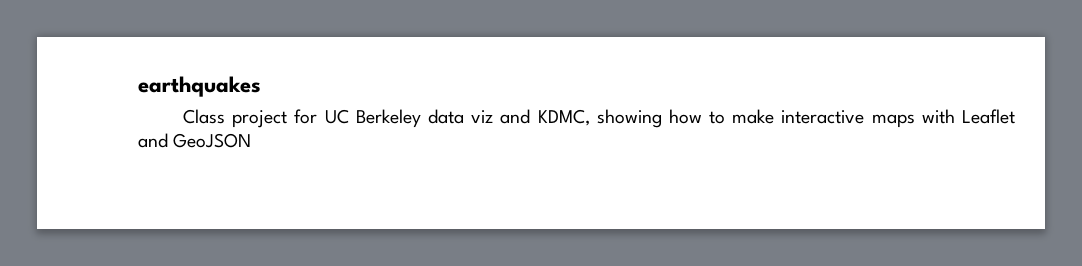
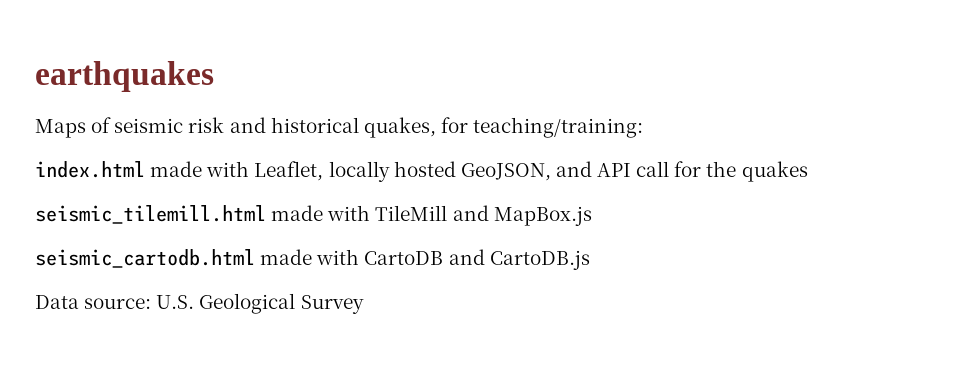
[183,109,1015,128] [138,133,252,148] Class project for UC Berkeley data viz and KDMC, showing how to make interactive maps with Leaflet and GeoJSON -> [35,117,644,138] [35,161,808,182] [35,205,592,226] [35,249,590,270] [35,293,364,314] Maps of seismic risk and historical quakes, for teaching/training: // index.html made with Leaflet, locally hosted GeoJSON, and API call for the quakes // seismic_tilemill.html made with TileMill and MapBox.js // seismic_cartodb.html made with CartoDB and CartoDB.js // Data source: U.S. Geological Survey

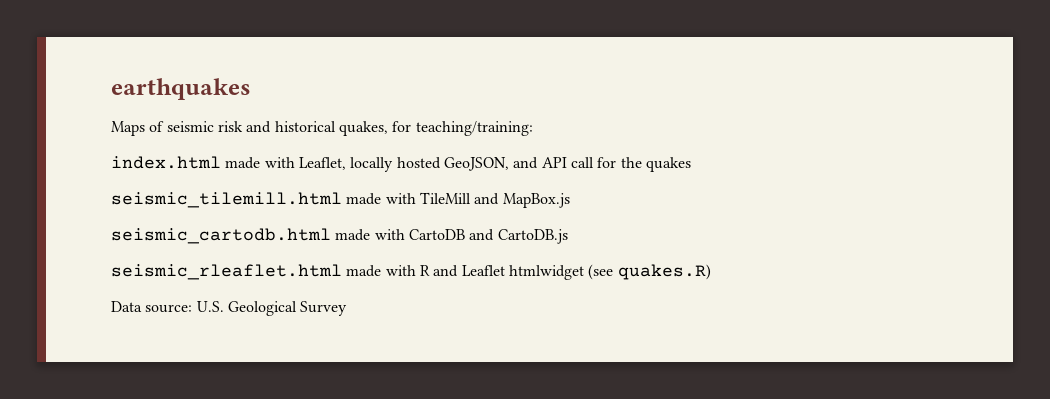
(590, 260) none -> [111,264,711,280] // seismic_rleaflet.html made with R and Leaflet htmlwidget (see quakes.R)

